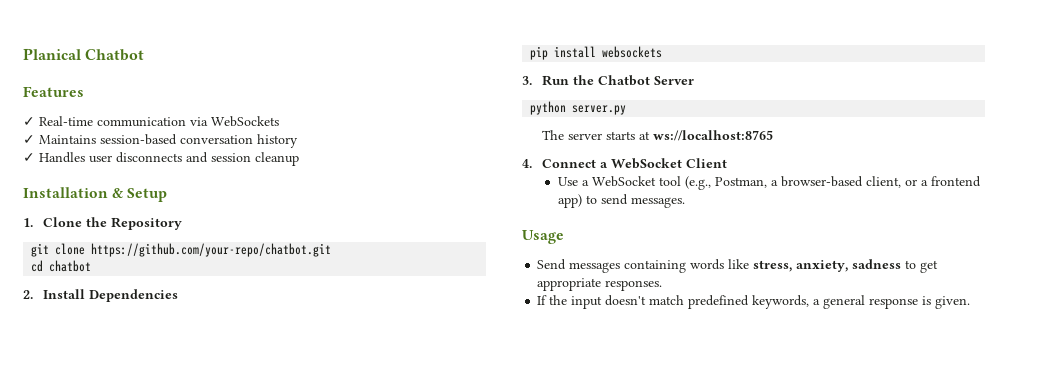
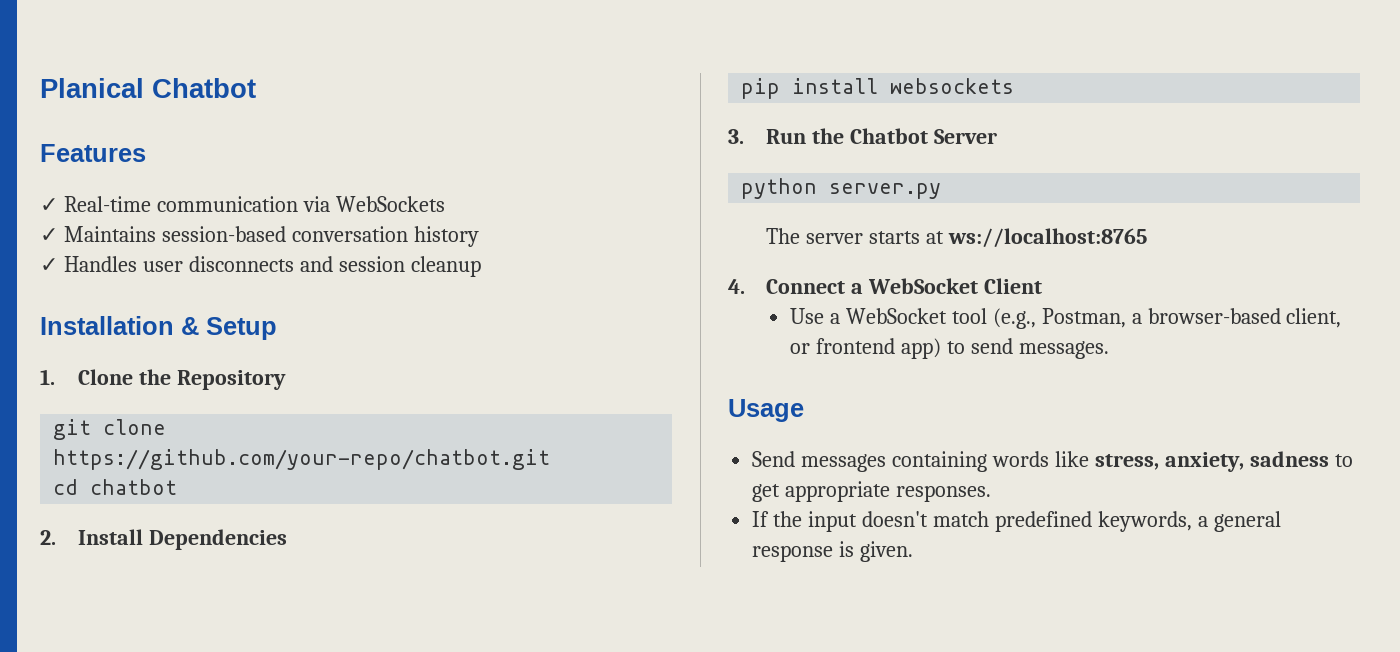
[920,180,928,186] a -> (810, 348) none

